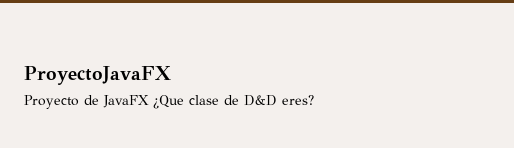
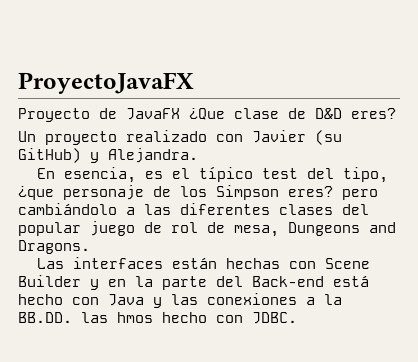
(314, 100) none -> [18,130,342,145] [18,148,198,163] [36,166,388,183] [18,185,378,200] [18,203,369,215] [18,221,396,237] [18,240,90,254] [36,257,370,269] [18,275,369,290] [18,293,342,308] [18,312,297,324] // Un proyecto realizado con Javier (su GitHub) y Alejandra. // En esencia, es el típico test del tipo, ¿que personaje de los Simpson eres? pero cambiándolo a las diferentes clases del popular juego de rol de mesa, Dungeons and Dragons. // Las interfaces están hechas con Scene Builder y en la parte del Back-end está hecho con Java y las conexiones a la BB.DD. las hmos hecho con JDBC.

